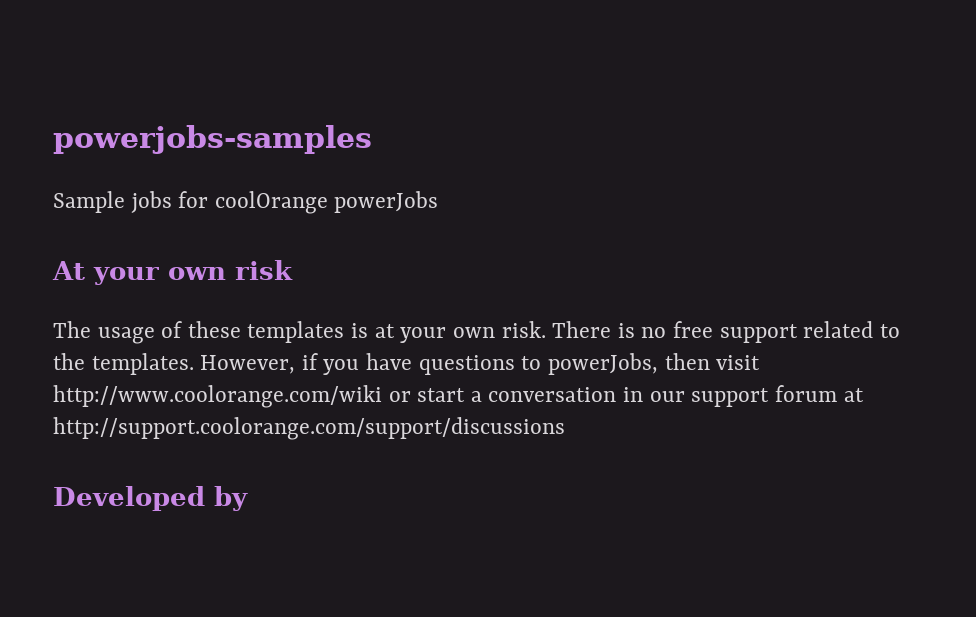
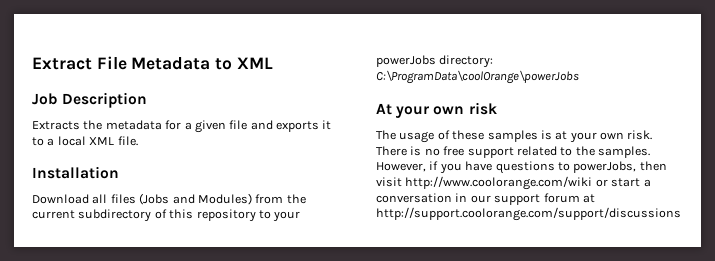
[53,125,372,154] [53,191,328,214] powerjobs-samples // Sample jobs for coolOrange -> [32,56,273,70] [32,92,148,108] [32,120,332,133] [32,136,138,146] [32,166,119,179] [32,193,306,205] [32,209,301,222] Extract File Metadata to XML // Job Description // Extracts the metadata for a given file and exports it to a local XML file. // Installation // Download all files (Jobs and Modules) from the current subdirectory of this repository to your
(439, 202) none -> [439,55,494,68] [376,70,579,84] directory: C:\ProgramData\coolOrange\powerJobs
[247,321,345,343] templates -> [487,130,538,142] samples
[91,353,194,375] templates. -> [598,146,650,158] samples.
[53,486,248,511] // Developed by -> (681, 214) none

